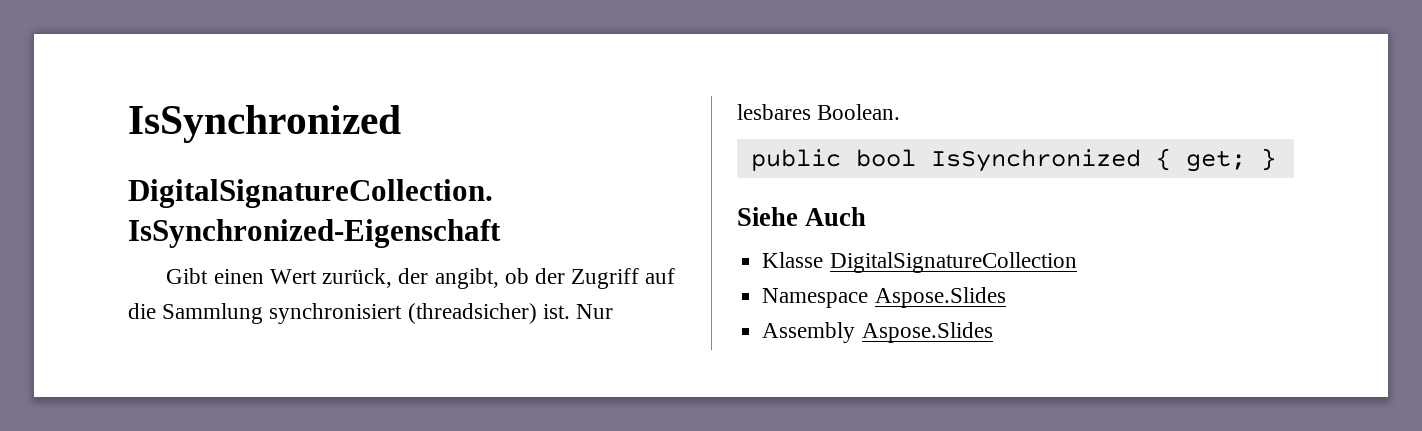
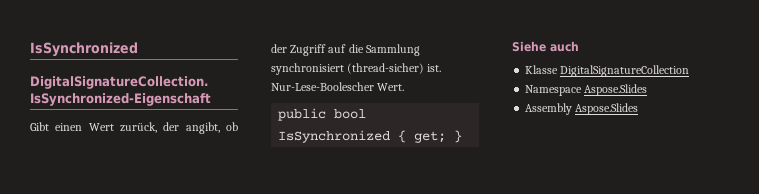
[407,303,614,324] [737,104,901,120] (threadsicher) ist. Nur lesbares Boolean. -> [347,63,442,74] [271,82,405,91] (thread-sicher) ist. Nur-Lese-Boolescher Wert.
[805,207,867,226] Auch -> [550,41,579,52] auch

